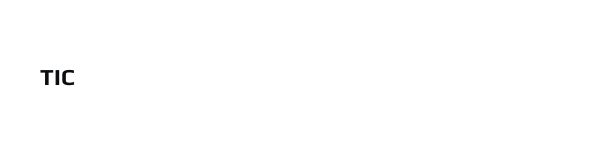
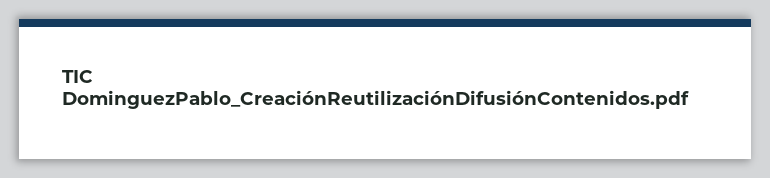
(75, 77) none -> [62,90,689,109] DominguezPablo_CreaciónReutilizaciónDifusiónContenidos.pdf

